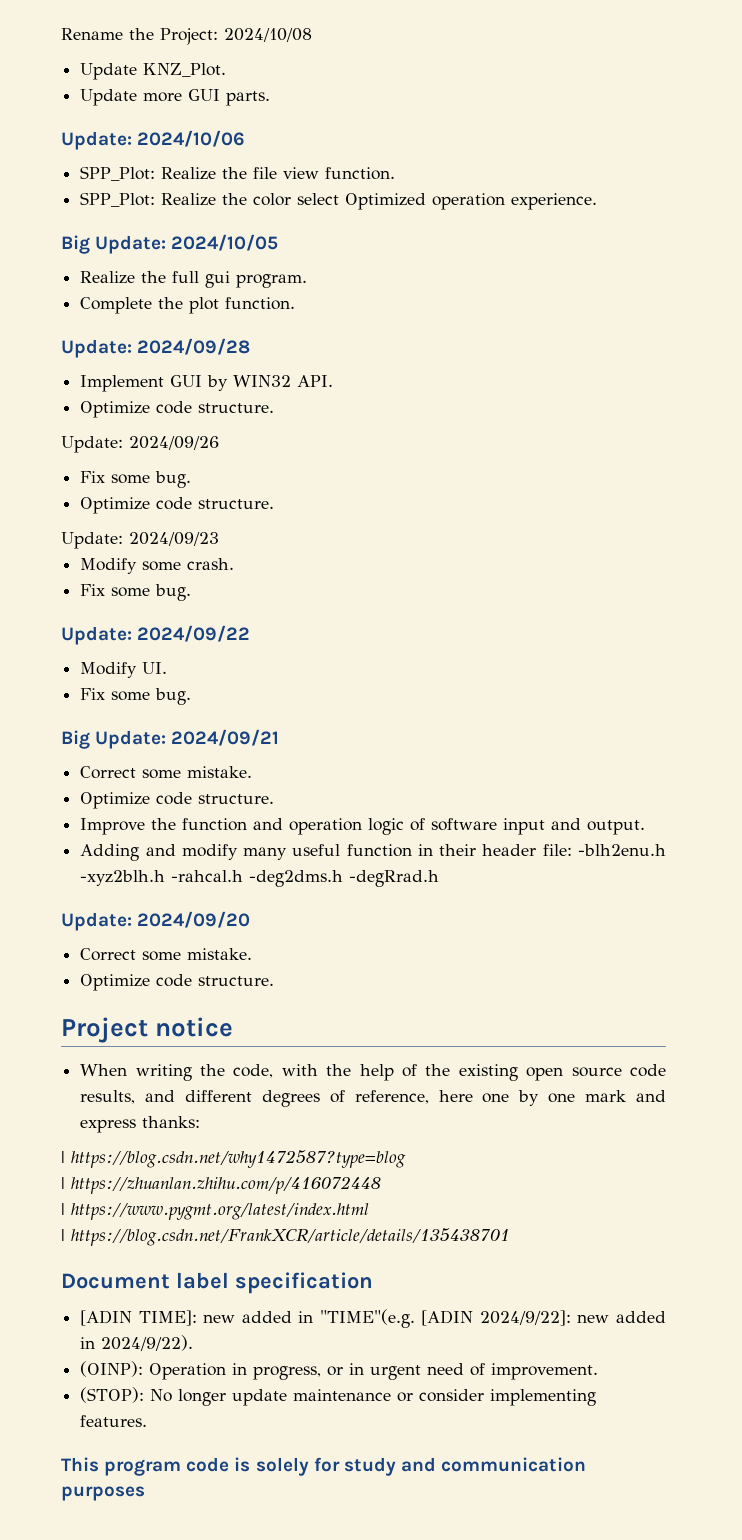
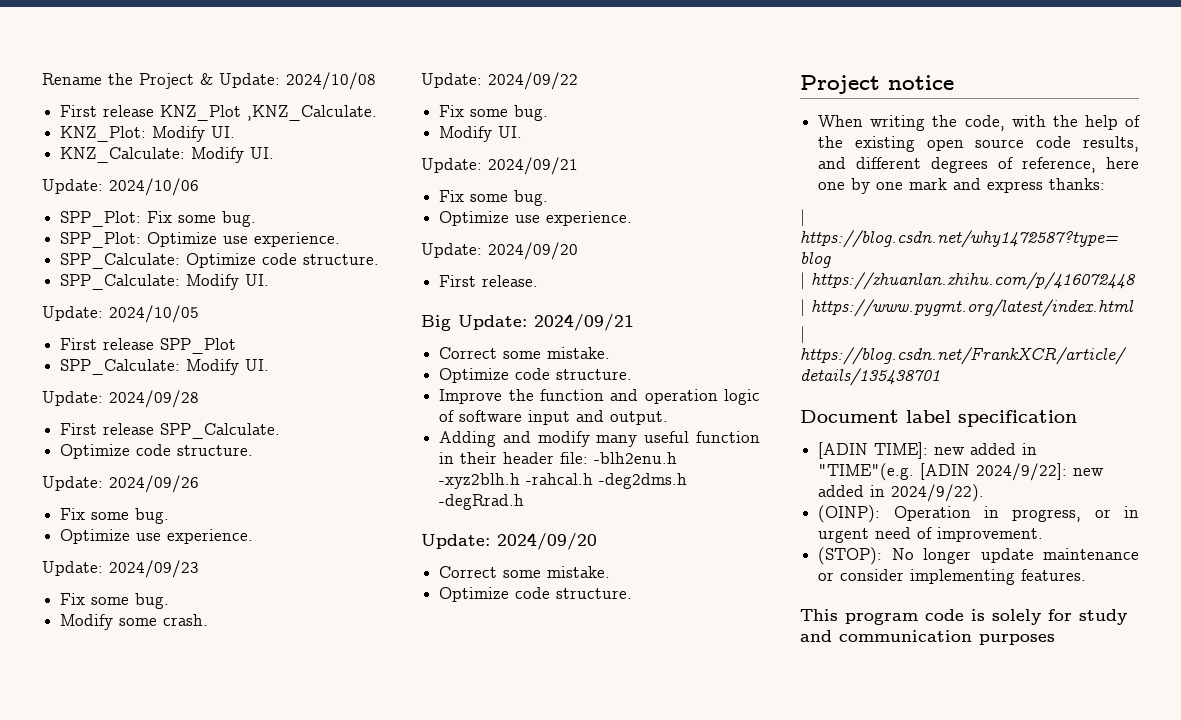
[160,28,312,45] [80,63,227,80] [80,89,271,106] [61,130,246,150] [80,166,396,181] [80,192,598,210] [61,234,279,254] [80,271,308,288] [80,297,296,314] [61,338,251,358] [80,375,334,392] Project: 2024/10/08 // Update KNZ_Plot. // Update more GUI parts. // Update: 2024/10/06 // SPP_Plot: Realize the file view function. // SPP_Plot: Realize the color select Optimized operation experience. // Big Update: 2024/10/05 // Realize the full gui program. // Complete the plot function. // Update: 2024/09/28 // Implement GUI by WIN32 API. -> [139,72,376,90] [60,105,378,121] [60,126,236,142] [60,147,275,163] [42,178,199,196] [60,211,257,227] [60,232,341,248] [60,253,380,269] [60,274,270,290] [42,305,199,323] [60,338,237,354] [60,359,270,375] [42,390,199,408] [60,423,281,439] Project & Update: 2024/10/08 // First release KNZ_Plot ,KNZ_Calculate. // KNZ_Plot: Modify UI. // KNZ_Calculate: Modify UI. // Update: 2024/10/06 // SPP_Plot: Fix some bug. // SPP_Plot: Optimize use experience. // SPP_Calculate: Optimize code structure. // SPP_Calculate: Modify UI. // Update: 2024/10/05 // First release SPP_Plot // SPP_Calculate: Modify UI. // Update: 2024/09/28 // First release SPP_Calculate.
[156,497,275,510] code structure. -> [136,529,254,544] use experience.
(219, 539) none -> [60,593,170,609] // Fix some bug.
[80,584,192,601] [61,625,251,645] [80,662,168,678] [80,688,192,705] // Fix some bug. // Update: 2024/09/22 // Modify UI. // Fix some bug. -> [421,72,578,90] [439,105,549,121] [439,126,523,142] [421,157,578,175] [439,190,549,206] [439,211,633,226] [421,242,578,260] [439,275,539,287] // Update: 2024/09/22 // Fix some bug. // Modify UI. // Update: 2024/09/21 // Fix some bug. // Optimize use experience. // Update: 2024/09/20 // First release.

